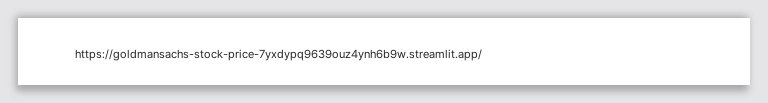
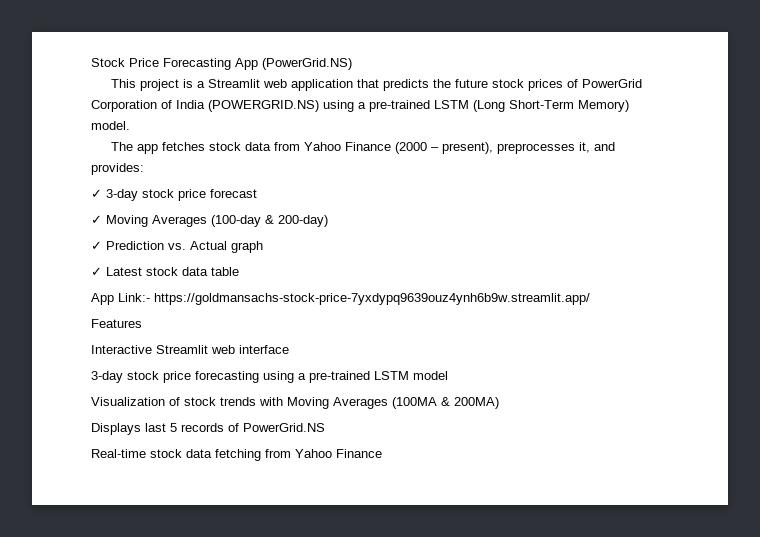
[75,49,482,61] https://goldmansachs-stock-price-7yxdypq9639ouz4ynh6b9w.streamlit.app/ -> [91,58,352,70] [110,79,642,91] [91,100,629,112] [91,121,130,130] [110,142,615,154] [91,163,144,175] [91,189,257,201] [91,215,328,227] [91,241,263,253] [91,267,239,276] [91,293,590,305] [91,319,142,328] [91,345,289,354] [91,371,448,383] [91,397,499,409] [91,423,325,435] [91,449,382,461] Stock Price Forecasting App (PowerGrid.NS) // This project is a Streamlit web application that predicts the future stock prices of PowerGrid Corporation of India (POWERGRID.NS) using a pre-trained LSTM (Long Short-Term Memory) model. // The app fetches stock data from Yahoo Finance (2000 – present), preprocesses it, and provides: // ✓ 3-day stock price forecast // ✓ Moving Averages (100-day & 200-day) // ✓ Prediction vs. Actual graph // ✓ Latest stock data table // App Link:- https://goldmansachs-stock-price-7yxdypq9639ouz4ynh6b9w.streamlit.app/ // Features // Interactive Streamlit web interface // 3-day stock price forecasting using a pre-trained LSTM model // Visualization of stock trends with Moving Averages (100MA & 200MA) // Displays last 5 records of PowerGrid.NS // Real-time stock data fetching from Yahoo Finance

